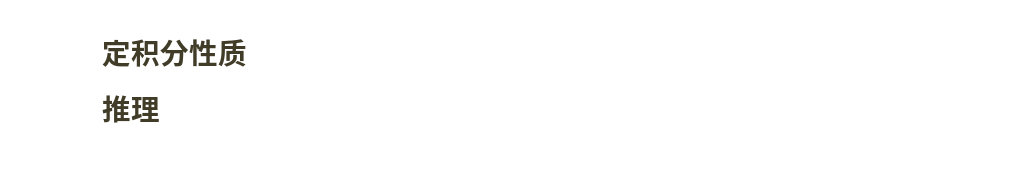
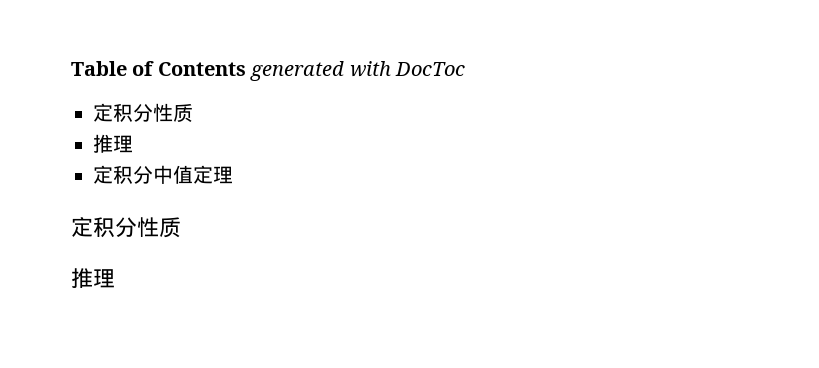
(102, 53) none -> [71,61,465,81] [93,103,193,122] [93,134,133,153] [93,165,233,184] Table of Contents generated with DocToc // 定积分性质 // 推理 // 定积分中值定理 //

